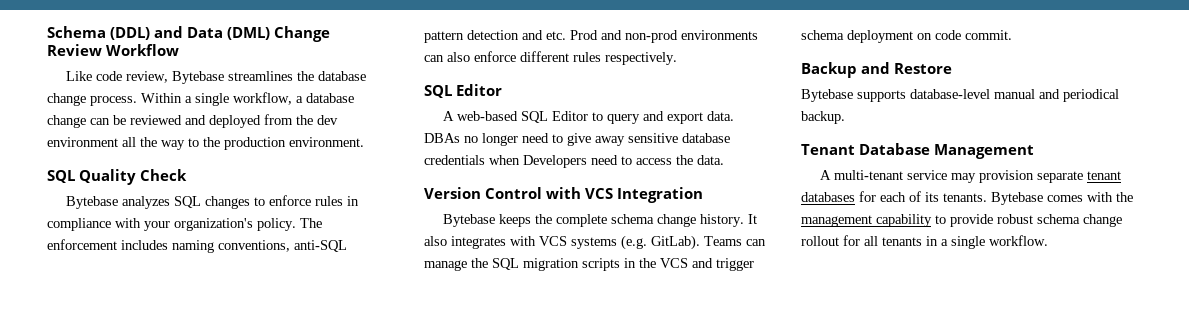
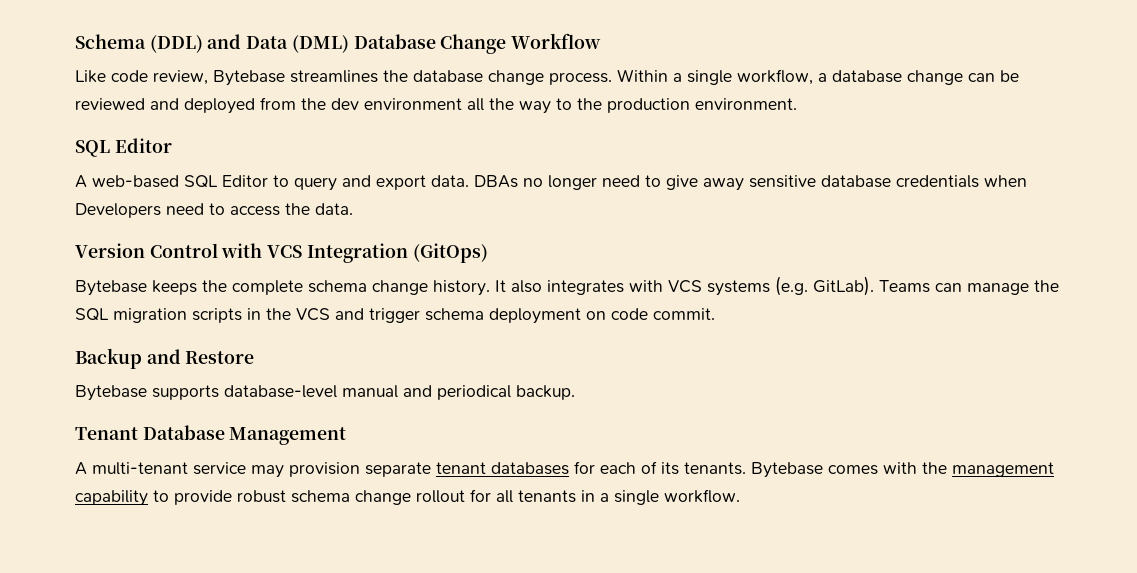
[274,26,330,42] [47,44,102,56] Change Review -> [353,34,507,54] Database Change
[47,169,187,185] [66,195,360,209] [47,218,322,231] [47,239,347,253] [424,30,758,43] [424,51,677,65] // SQL Quality Check // Bytebase analyzes SQL changes to enforce rules in compliance with your organization's policy. The enforcement includes naming conventions, anti-SQL pattern detection and etc. Prod and non-prod environments can also enforce different rules respectively. -> (797, 104) none
(703, 195) none -> [412,243,488,263] (GitOps)

